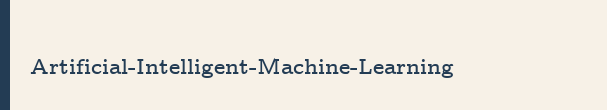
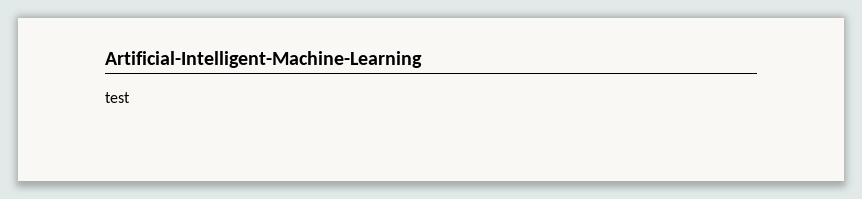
(454, 67) none -> [105,92,130,103] // test

